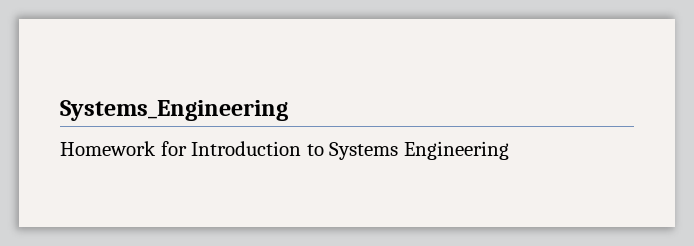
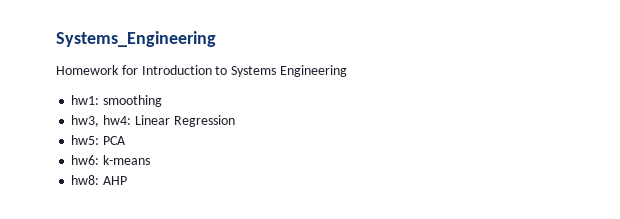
(509, 150) none -> [71,95,163,107] [71,115,235,127] [71,135,127,145] [71,155,151,165] [71,175,128,185] // hw1: smoothing // hw3, hw4: Linear Regression // hw5: PCA // hw6: k-means // hw8: AHP

